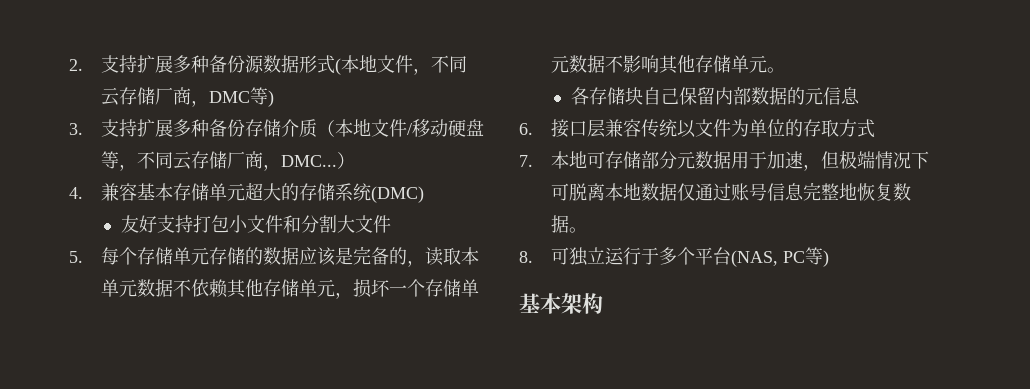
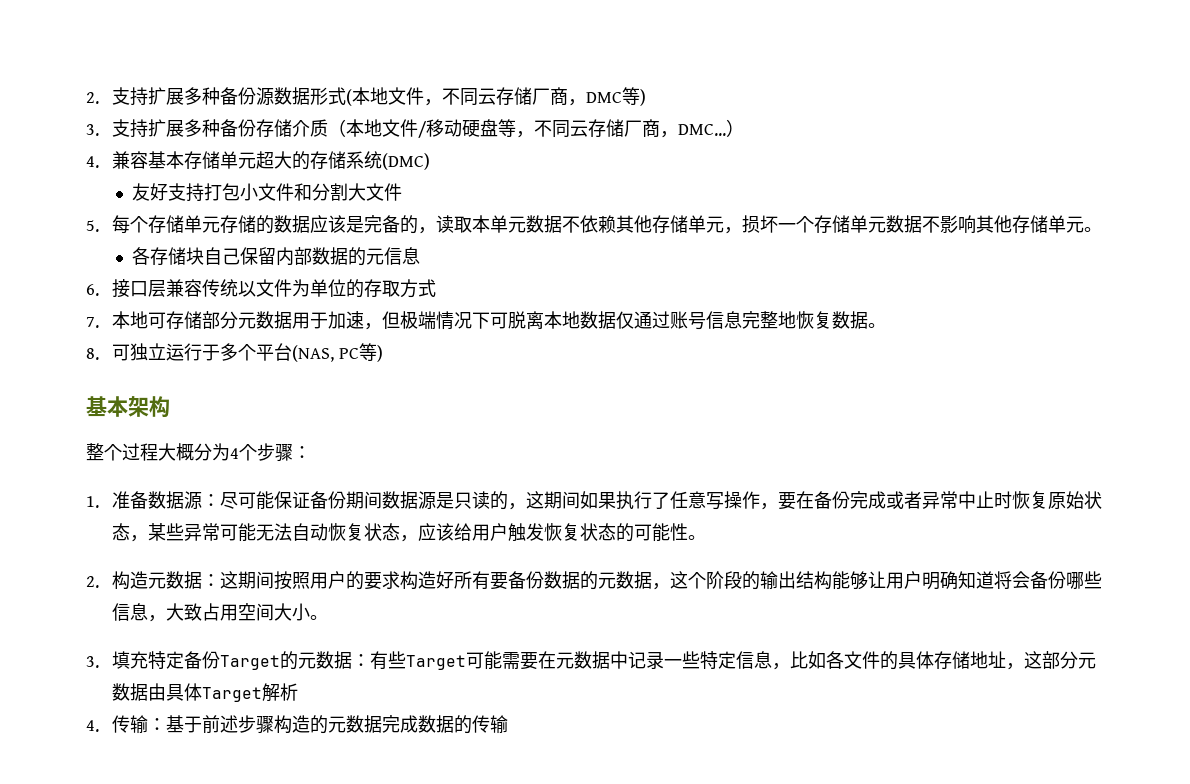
(603, 303) none -> [86,443,311,462] [86,491,1103,510] [112,523,707,542] [86,571,1103,590] [112,603,329,622] [86,651,1097,670] [112,683,299,702] [86,715,509,734] // 整个过程大概分为4个步骤： // 1.准备数据源：尽可能保证备份期间数据源是只读的，这期间如果执行了任意写操作，要在备份完成或者异常中止时恢复原始状态，某些异常可能无法自动恢复状态，应该给用户触发恢复状态的可能性。 // 2.构造元数据：这期间按照用户的要求构造好所有要备份数据的元数据，这个阶段的输出结构能够让用户明确知道将会备份哪些信息，大致占用空间大小。 // 3.填充特定备份Target的元数据：有些Target可能需要在元数据中记录一些特定信息，比如各文件的具体存储地址，这部分元数据由具体Target解析 // 4.传输：基于前述步骤构造的元数据完成数据的传输

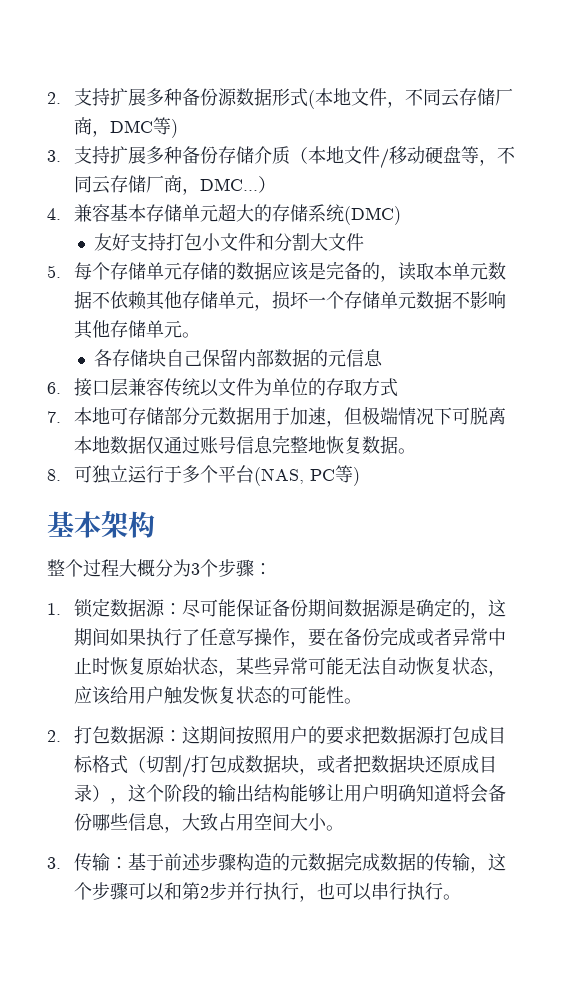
[230,448,239,459] 4 -> [191,563,200,575] 3
[112,491,149,509] 准备 -> [74,598,111,618] 锁定
[454,491,491,509] 只读 -> [416,598,453,617] 确定
[112,571,203,590] 构造元数据 -> [74,726,166,744] 打包数据源
[400,571,653,590] 构造好所有要备份数据的元数据 -> [362,726,507,744] [74,755,498,778] [74,784,111,802] 把数据源打包成目标格式（切割/打包成数据块，或者把数据块还原成目录）
[112,651,1097,670] [112,683,299,702] [86,720,99,732] 填充特定备份Target的元数据：有些Target可能需要在元数据中记录一些特定信息，比如各文件的具体存储地址，这部分元数据由具体Target解析 // 4. -> (61, 863) none
(509, 724) none -> [470,853,507,873] [74,882,462,902] ，这个步骤可以和第2步并行执行，也可以串行执行。

